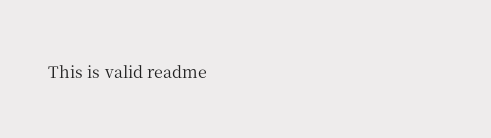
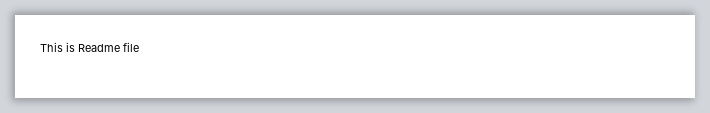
[103,65,207,78] valid readme -> [78,42,139,52] Readme file

